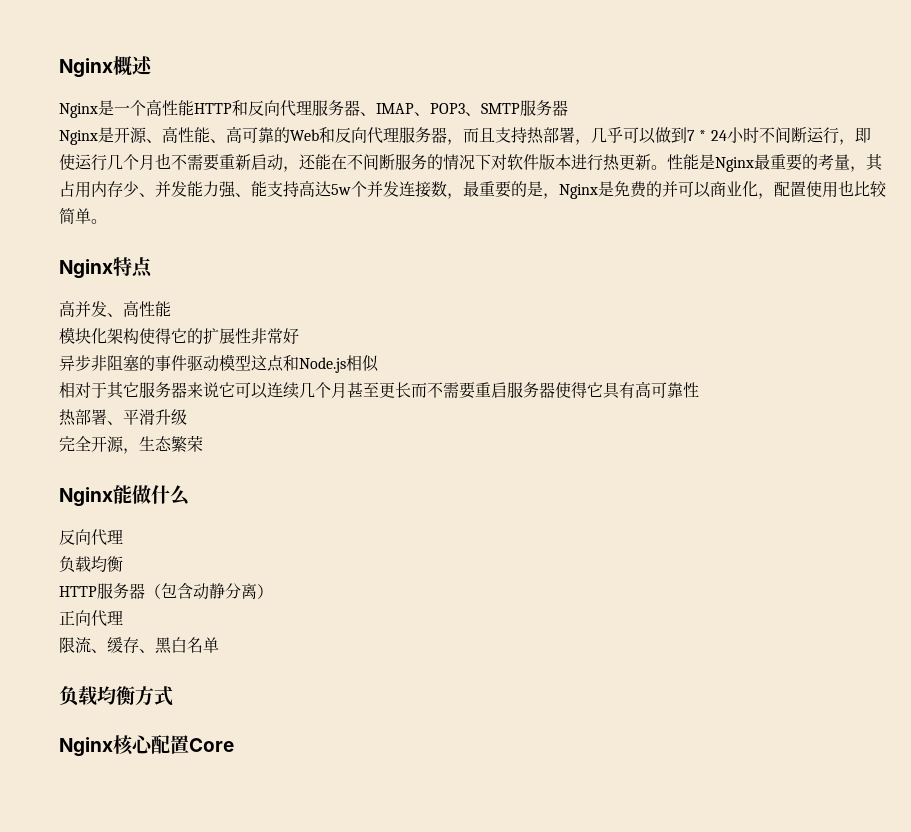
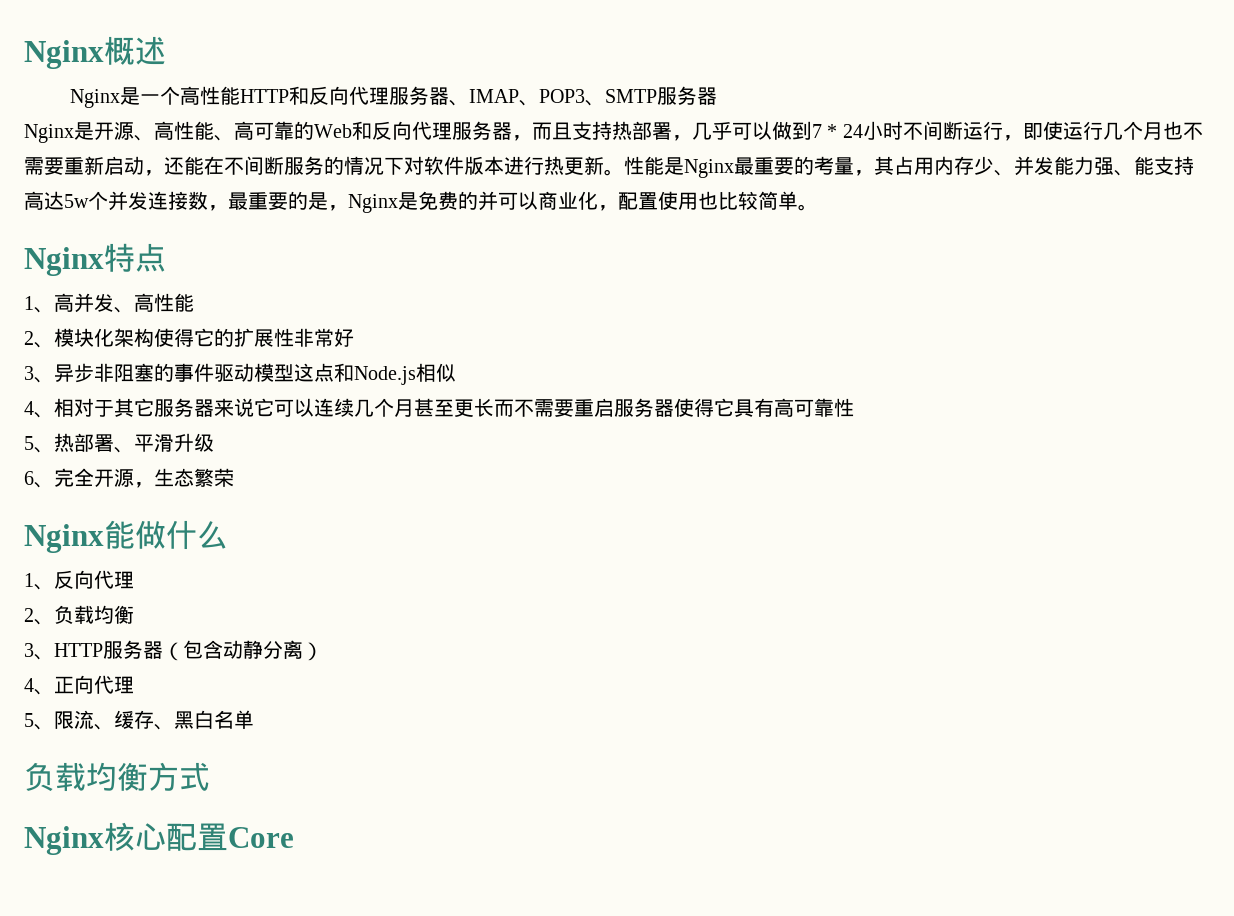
(153, 267) none -> [24,296,54,313] 1、
(171, 309) none -> [24,331,54,348] 2、
(299, 336) none -> [24,366,54,383] 3、
(379, 363) none -> [24,401,54,418] 4、
(699, 390) none -> [24,436,54,453] 5、
(187, 417) none -> [24,471,54,488] 6、
(190, 495) none -> [24,573,54,590] 1、
(123, 536) none -> [24,608,54,625] 2、
(123, 564) none -> [24,643,54,660] 3、
(273, 591) none -> [24,678,54,695] 4、
(123, 617) none -> [24,713,54,730] 5、

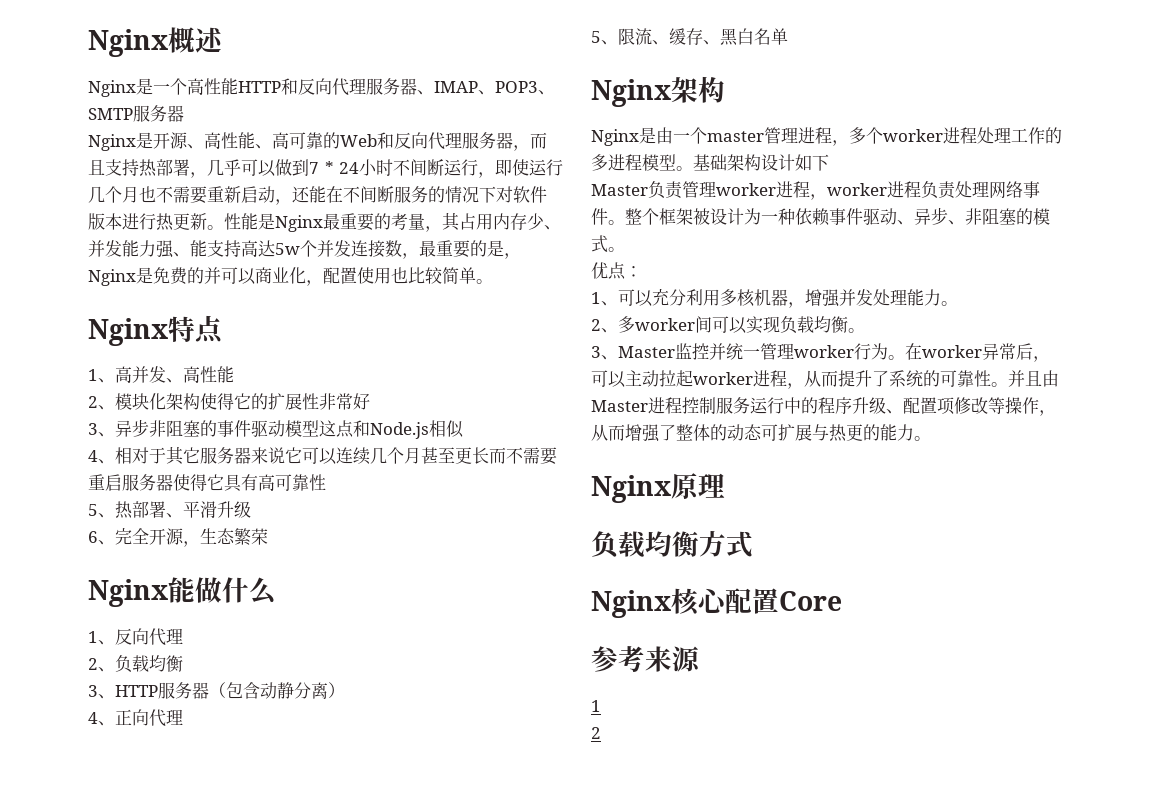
(254, 719) none -> [591,76,725,107] [591,127,1062,146] [591,154,829,171] [591,181,1040,200] [591,207,1050,226] [591,235,625,253] [591,262,642,280] [591,288,958,308] [591,316,865,334] [591,343,1050,362] [591,370,1059,389] [591,397,1056,416] [591,424,931,442] [591,473,725,503] // Nginx架构 // Nginx是由一个master管理进程，多个worker进程处理工作的多进程模型。基础架构设计如下 // Master负责管理worker进程，worker进程负责处理网络事件。整个框架被设计为一种依赖事件驱动、异步、非阻塞的模式。 // 优点： // 1、可以充分利用多核机器，增强并发处理能力。 // 2、多worker间可以实现负载均衡。 // 3、Master监控并统一管理worker行为。在worker异常后，可以主动拉起worker进程，从而提升了系统的可靠性。并且由Master进程控制服务运行中的程序升级、配置项修改等操作，从而增强了整体的动态可扩展与热更的能力。 // Nginx原理
(294, 837) none -> [591,646,701,672] [591,700,601,712] [591,727,601,739] // 参考来源 // 1 // 2

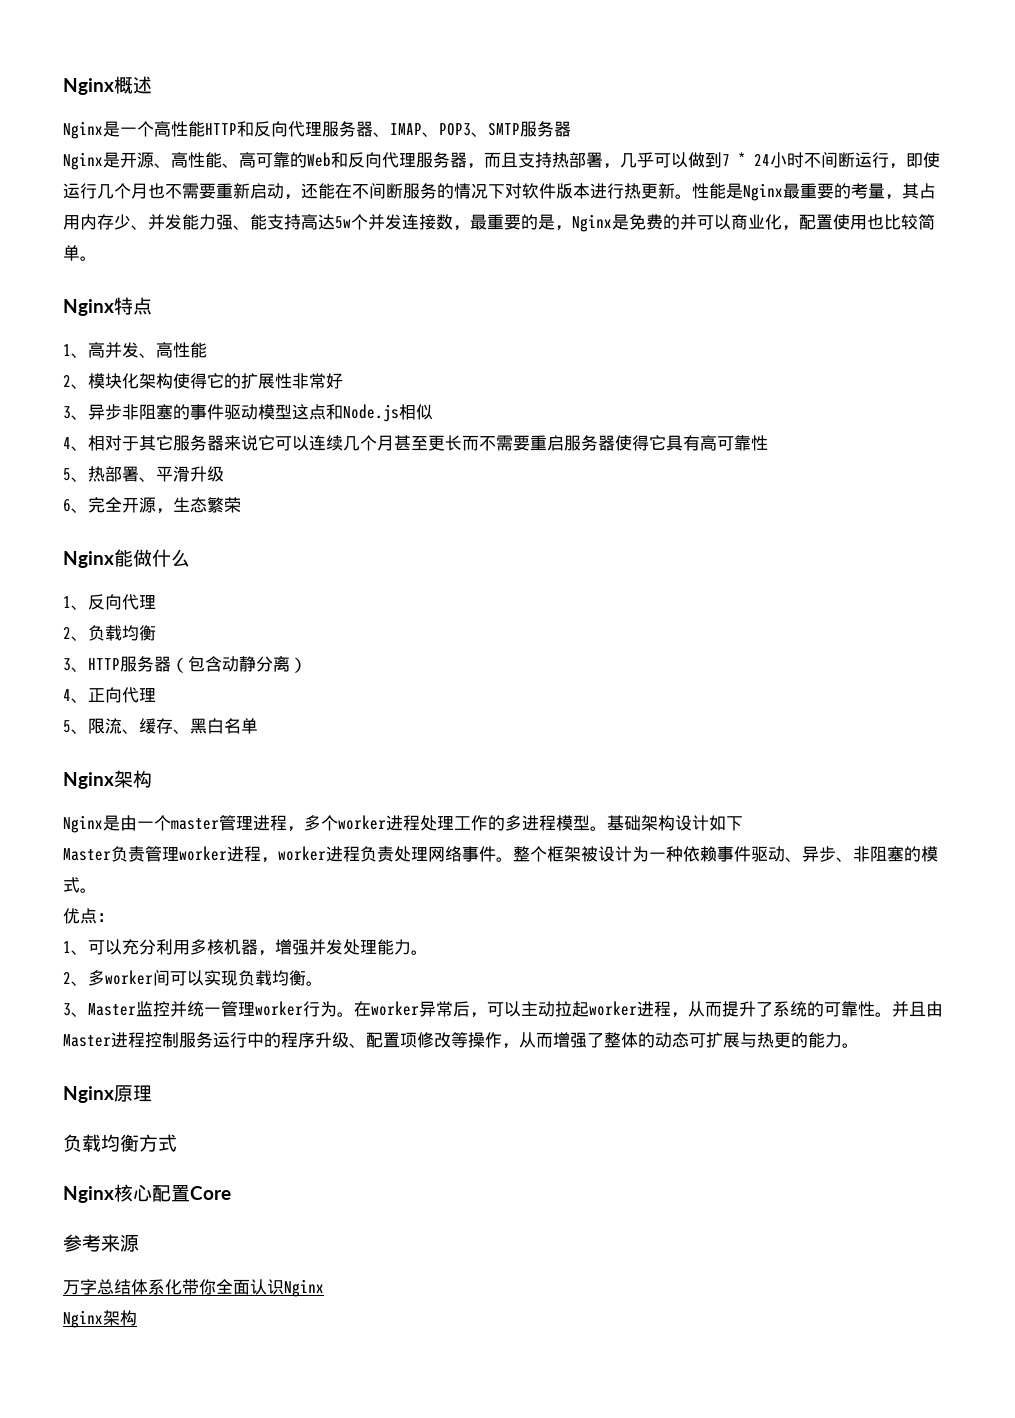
[591,700,601,712] [591,727,601,739] 1 // 2 -> [63,1279,324,1297] [63,1310,137,1328] 万字总结体系化带你全面认识Nginx // Nginx架构

